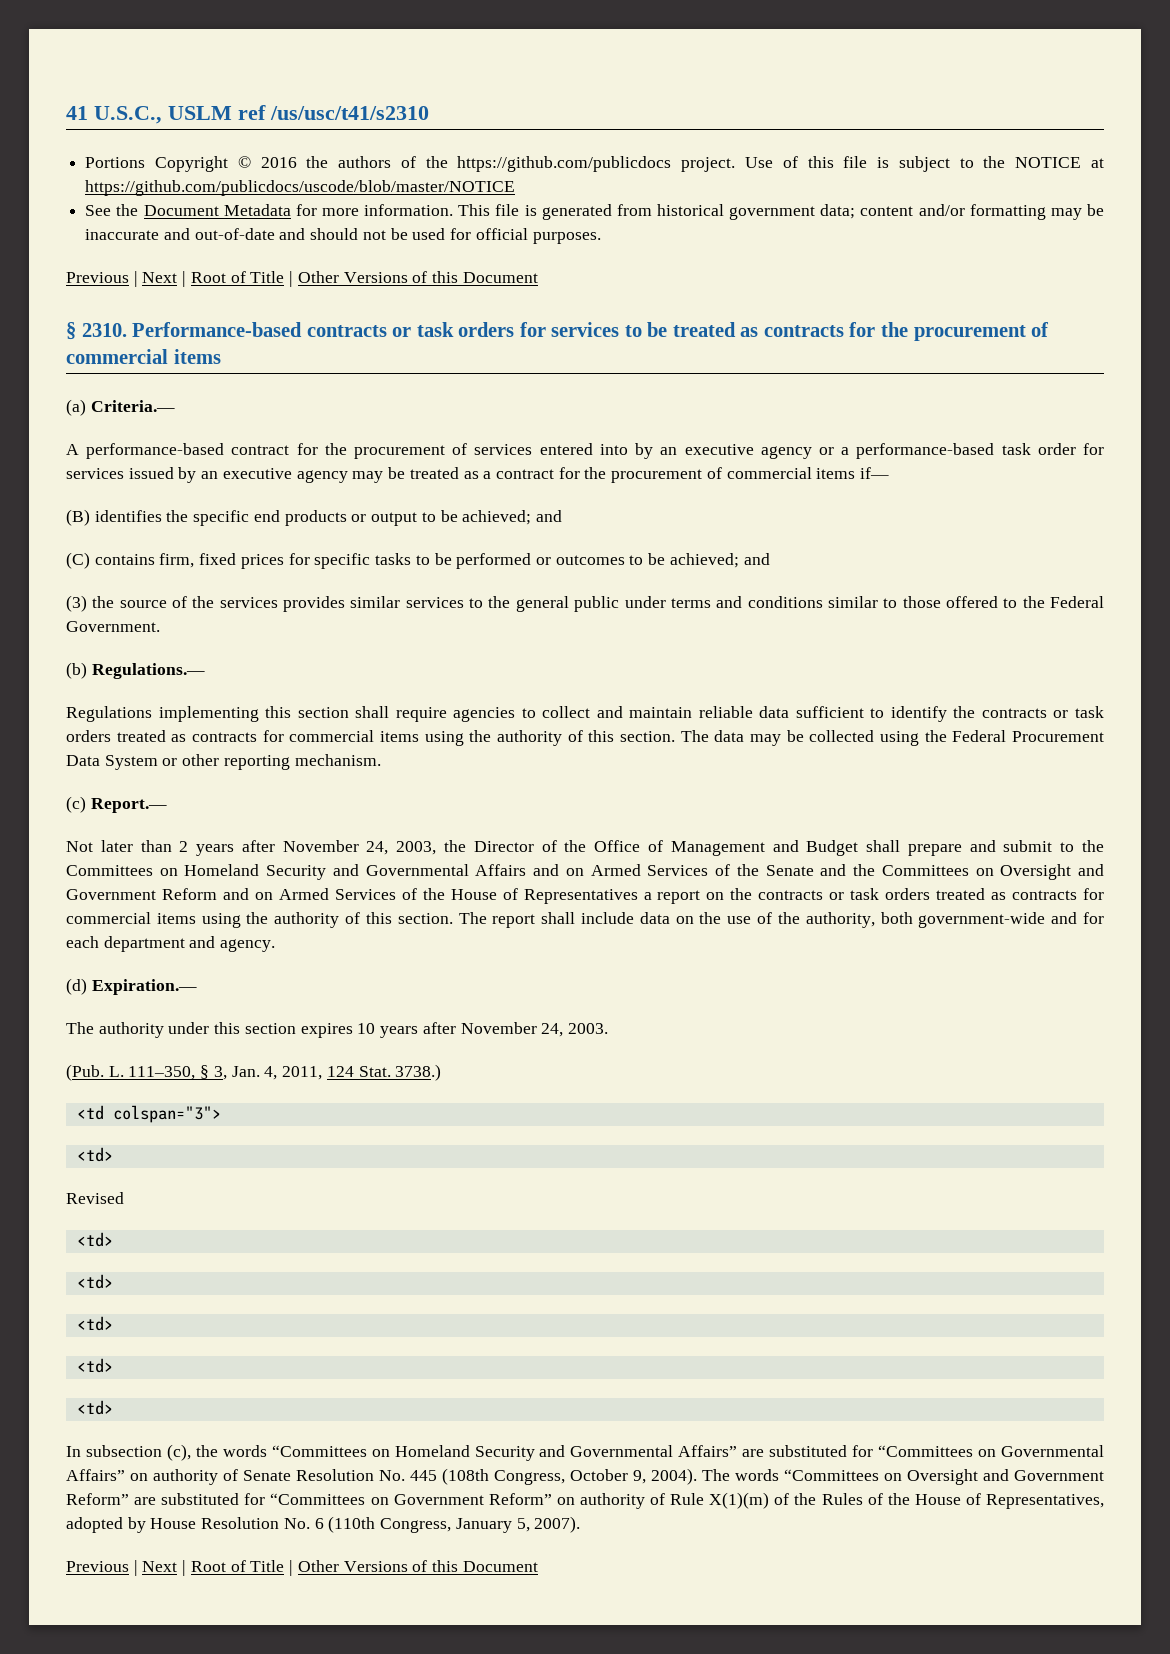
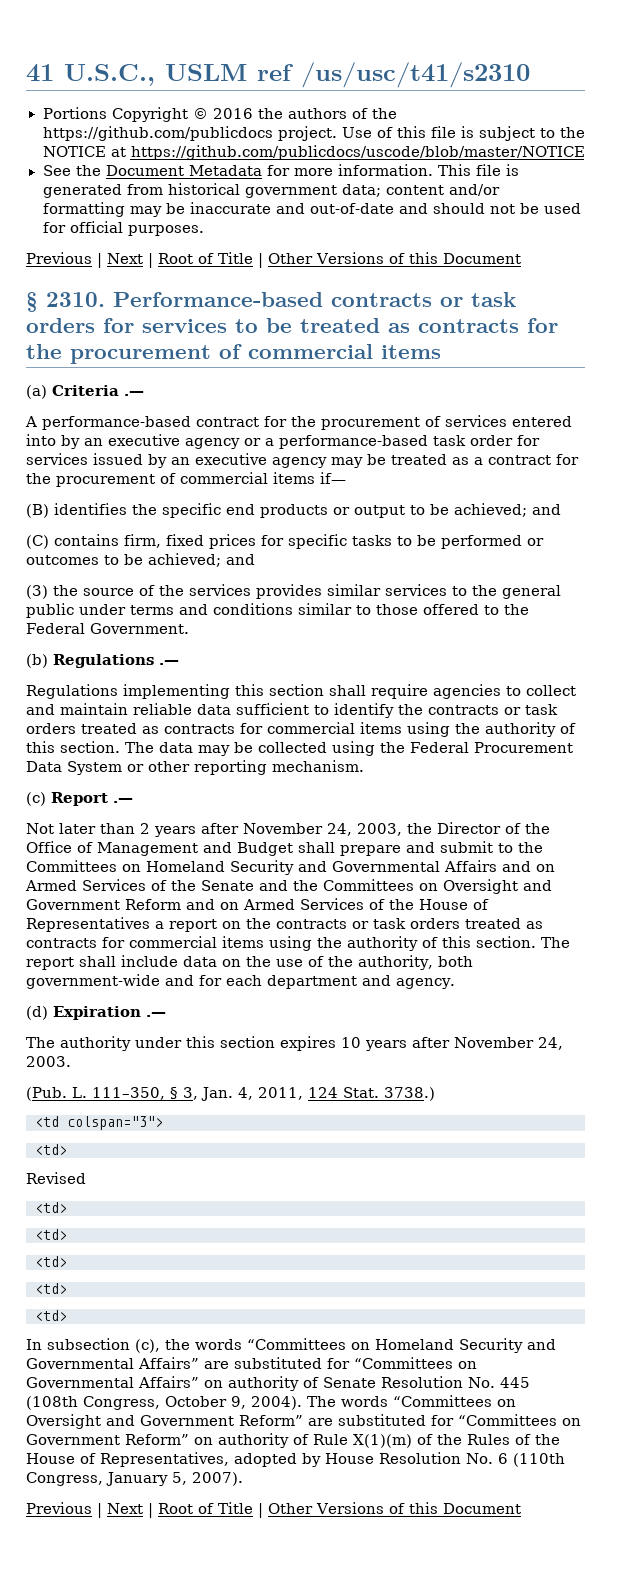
[90,400,175,412] Criteria.— -> [52,385,144,396] Criteria .—
[91,663,205,679] Regulations.— -> [53,654,179,668] Regulations .—
[90,798,167,813] Report.— -> [51,792,133,806] Report .—
[91,979,197,995] Expiration.— -> [53,1006,166,1020] Expiration .—

